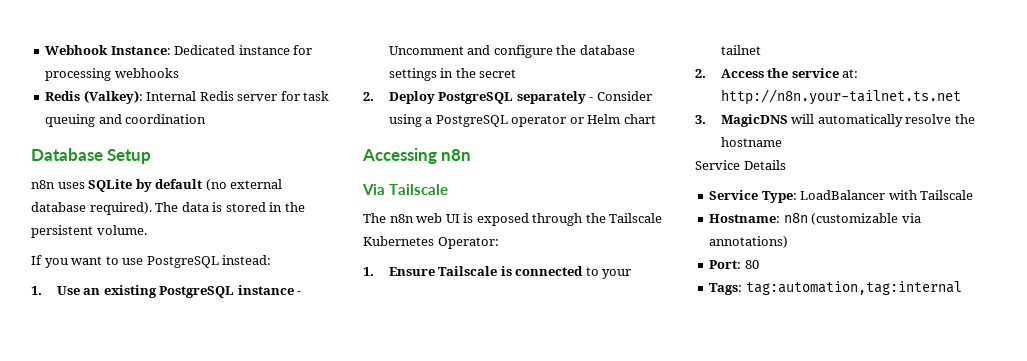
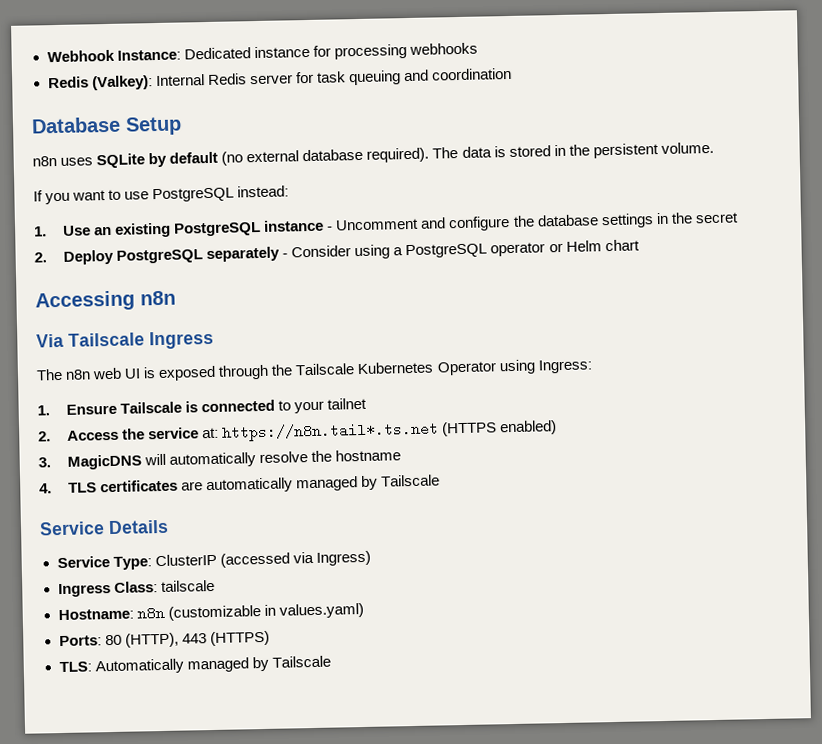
(448, 189) none -> [149,330,214,350] Ingress
[437,237,499,249] Operator: -> [436,359,593,376] Operator using Ingress:
[720,89,961,105] http://n8n.your-tailnet.ts.net -> [222,420,558,442] https://n8n.tail*.ts.net (HTTPS enabled)
[695,160,786,170] [709,190,974,203] [709,213,921,225] [709,236,789,248] [709,260,759,269] [709,281,962,295] Service Details // Service Type: LoadBalancer with Tailscale // Hostname: n8n (customizable via annotations) // Port: 80 // Tags: tag:automation,tag:internal -> [39,474,441,494] [39,519,169,536] [56,550,371,570] [57,579,215,598] [57,602,364,621] [58,630,270,648] [58,655,331,675] 4. TLS certificates are automatically managed by Tailscale // Service Details // Service Type: ClusterIP (accessed via Ingress) // Ingress Class: tailscale // Hostname: n8n (customizable in values.yaml) // Ports: 80 (HTTP), 443 (HTTPS) // TLS: Automatically managed by Tailscale

